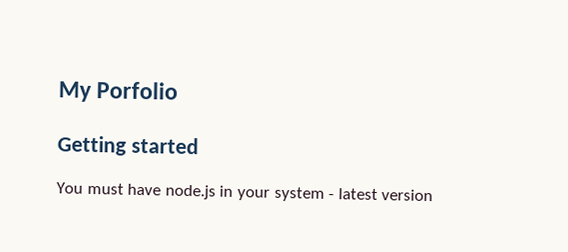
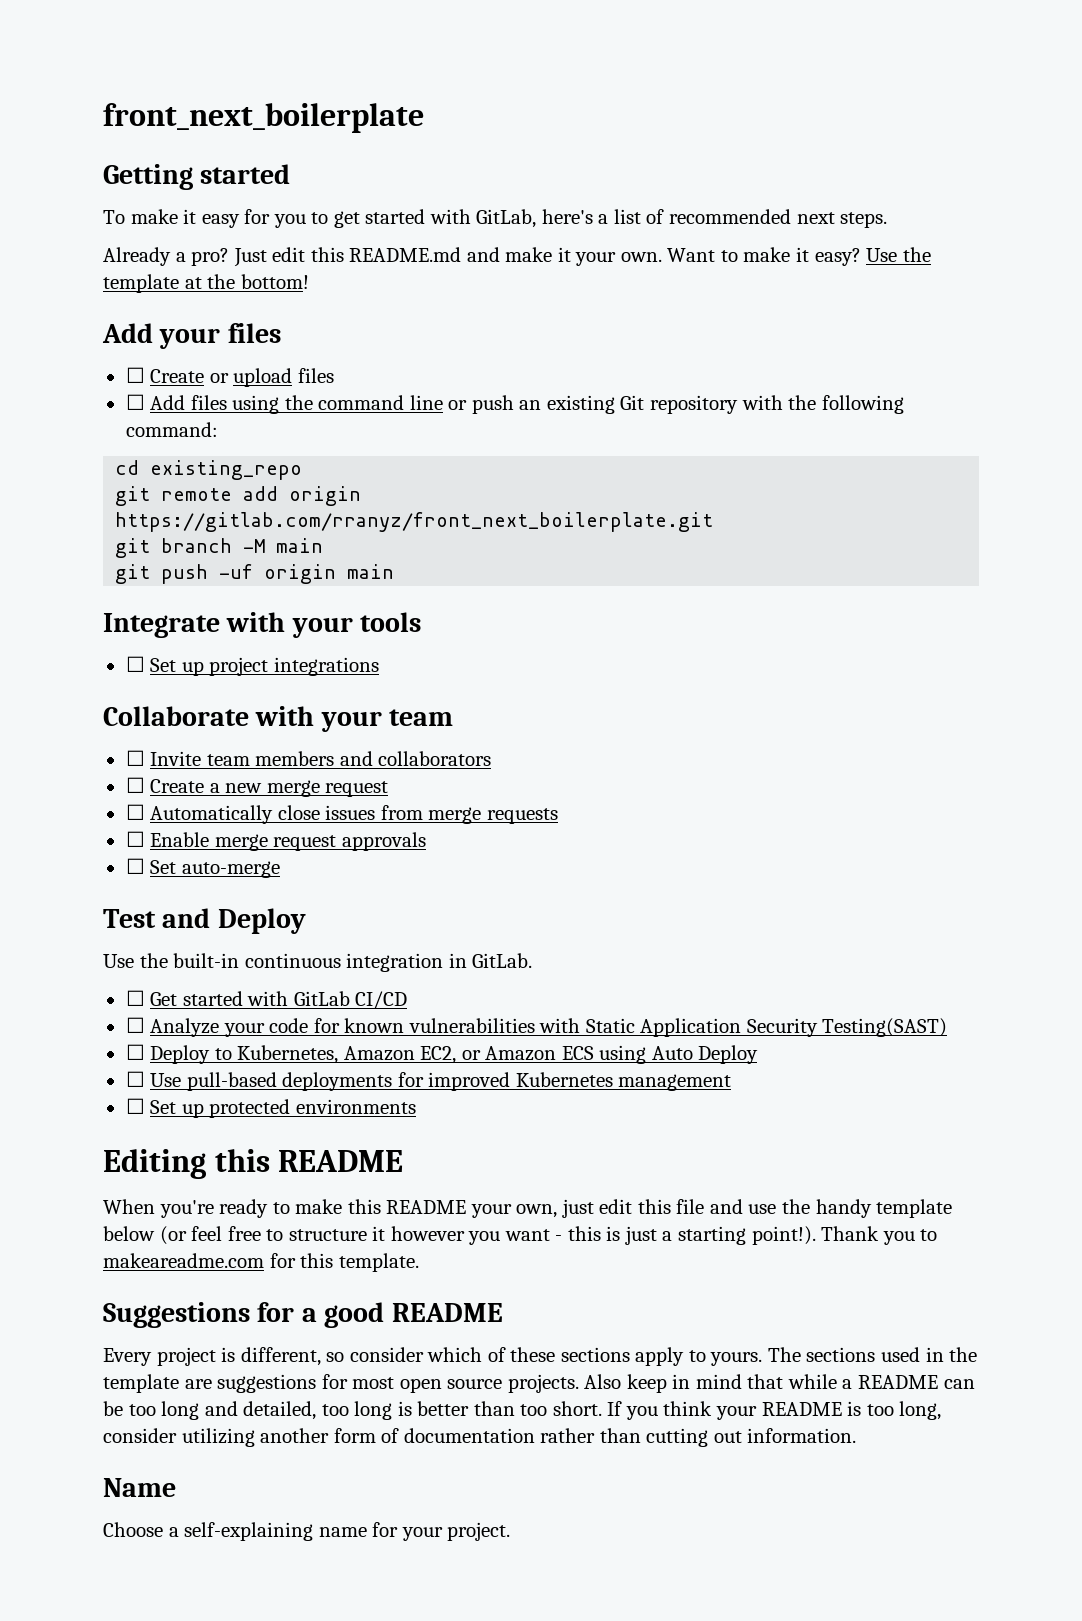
[58,81,179,102] My Porfolio -> [103,103,424,133] front_next_boilerplate
[56,182,434,202] You must have node.js in your system - latest version -> [103,209,888,228] [103,247,931,267] [103,274,309,293] [102,323,281,349] [125,367,334,387] [125,394,904,414] [125,422,218,437] [115,460,303,480] [115,486,362,506] [115,512,714,532] [115,538,324,558] [115,564,395,584] [103,612,422,638] [125,656,379,676] [103,706,454,732] [125,750,492,766] [125,777,389,797] [125,804,558,824] [125,831,426,851] [125,858,280,878] [103,908,306,934] [103,953,533,972] [125,990,408,1009] [125,1017,948,1037] [125,1044,759,1064] [125,1071,732,1091] [125,1098,416,1118] [103,1149,404,1179] [103,1199,953,1218] [103,1226,938,1245] [103,1253,419,1272] [103,1302,503,1328] [103,1347,978,1366] [103,1374,975,1393] [103,1401,942,1420] [103,1428,857,1447] [103,1478,176,1497] [103,1522,511,1541] To make it easy for you to get started with GitLab, here's a list of recommended next steps. // Already a pro? Just edit this README.md and make it your own. Want to make it easy? Use the template at the bottom! // Add your files // ☐ Create or upload files // ☐ Add files using the command line or push an existing Git repository with the following command: // cd existing_repo // git remote add origin https://gitlab.com/rranyz/front_next_boilerplate.git // git branch -M main // git push -uf origin main // Integrate with your tools // ☐ Set up project integrations // Collaborate with your team // ☐ Invite team members and collaborators // ☐ Create a new merge request // ☐ Automatically close issues from merge requests // ☐ Enable merge request approvals // ☐ Set auto-merge // Test and Deploy // Use the built-in continuous integration in GitLab. // ☐ Get started with GitLab CI/CD // ☐ Analyze your code for known vulnerabilities with Static Application Security Testing(SAST) // ☐ Deploy to Kubernetes, Amazon EC2, or Amazon ECS using Auto Deploy // ☐ Use pull-based deployments for improved Kubernetes management // ☐ Set up protected environments // Editing this README // When you're ready to make this README your own, just edit this file and use the handy template below (or feel free to structure it however you want - this is just a starting point!). Thank you to makeareadme.com for this template. // Suggestions for a good README // Every project is different, so consider which of these sections apply to yours. The sections used in the template are suggestions for most open source projects. Also keep in mind that while a README can be too long and detailed, too long is better than too short. If you think your README is too long, consider utilizing another form of documentation rather than cutting out information. // Name // Choose a self-explaining name for your project.

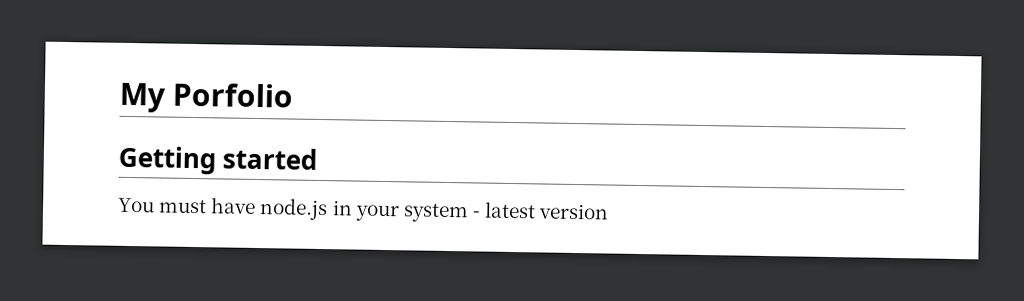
[103,103,424,133] front_next_boilerplate -> [119,82,295,113] My Porfolio
[103,209,888,228] [103,247,931,267] [103,274,309,293] [102,323,281,349] [125,367,334,387] [125,394,904,414] [125,422,218,437] [115,460,303,480] [115,486,362,506] [115,512,714,532] [115,538,324,558] [115,564,395,584] [103,612,422,638] [125,656,379,676] [103,706,454,732] [125,750,492,766] [125,777,389,797] [125,804,558,824] [125,831,426,851] [125,858,280,878] [103,908,306,934] [103,953,533,972] [125,990,408,1009] [125,1017,948,1037] [125,1044,759,1064] [125,1071,732,1091] [125,1098,416,1118] [103,1149,404,1179] [103,1199,953,1218] [103,1226,938,1245] [103,1253,419,1272] [103,1302,503,1328] [103,1347,978,1366] [103,1374,975,1393] [103,1401,942,1420] [103,1428,857,1447] [103,1478,176,1497] [103,1522,511,1541] To make it easy for you to get started with GitLab, here's a list of recommended next steps. // Already a pro? Just edit this README.md and make it your own. Want to make it easy? Use the template at the bottom! // Add your files // ☐ Create or upload files // ☐ Add files using the command line or push an existing Git repository with the following command: // cd existing_repo // git remote add origin https://gitlab.com/rranyz/front_next_boilerplate.git // git branch -M main // git push -uf origin main // Integrate with your tools // ☐ Set up project integrations // Collaborate with your team // ☐ Invite team members and collaborators // ☐ Create a new merge request // ☐ Automatically close issues from merge requests // ☐ Enable merge request approvals // ☐ Set auto-merge // Test and Deploy // Use the built-in continuous integration in GitLab. // ☐ Get started with GitLab CI/CD // ☐ Analyze your code for known vulnerabilities with Static Application Security Testing(SAST) // ☐ Deploy to Kubernetes, Amazon EC2, or Amazon ECS using Auto Deploy // ☐ Use pull-based deployments for improved Kubernetes management // ☐ Set up protected environments // Editing this README // When you're ready to make this README your own, just edit this file and use the handy template below (or feel free to structure it however you want - this is just a starting point!). Thank you to makeareadme.com for this template. // Suggestions for a good README // Every project is different, so consider which of these sections apply to yours. The sections used in the template are suggestions for most open source projects. Also keep in mind that while a README can be too long and detailed, too long is better than too short. If you think your README is too long, consider utilizing another form of documentation rather than cutting out information. // Name // Choose a self-explaining name for your project. -> [117,197,610,223] You must have node.js in your system - latest version

